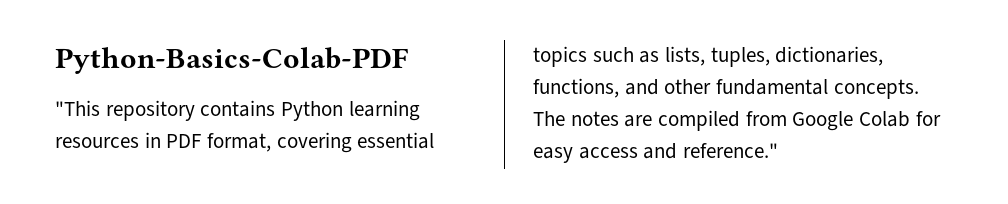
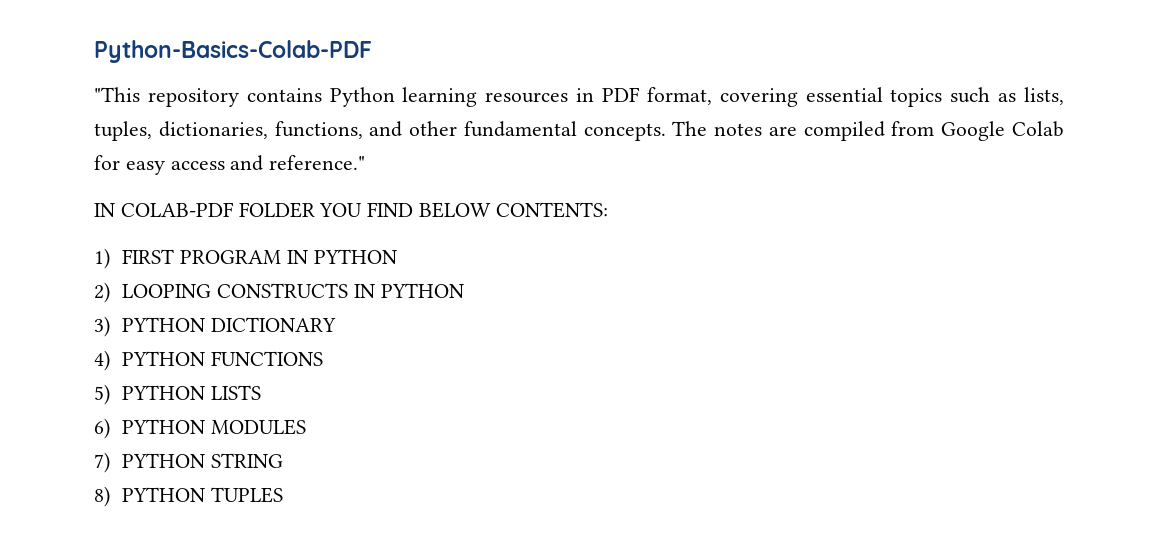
(779, 150) none -> [94,202,608,218] [94,248,397,269] [94,282,464,303] [94,316,336,337] [94,350,323,371] [94,384,261,405] [94,418,306,439] [94,452,283,473] [94,486,283,507] // IN COLAB-PDF FOLDER YOU FIND BELOW CONTENTS: // 1) FIRST PROGRAM IN PYTHON // 2) LOOPING CONSTRUCTS IN PYTHON // 3) PYTHON DICTIONARY // 4) PYTHON FUNCTIONS // 5) PYTHON LISTS // 6) PYTHON MODULES // 7) PYTHON STRING // 8) PYTHON TUPLES

